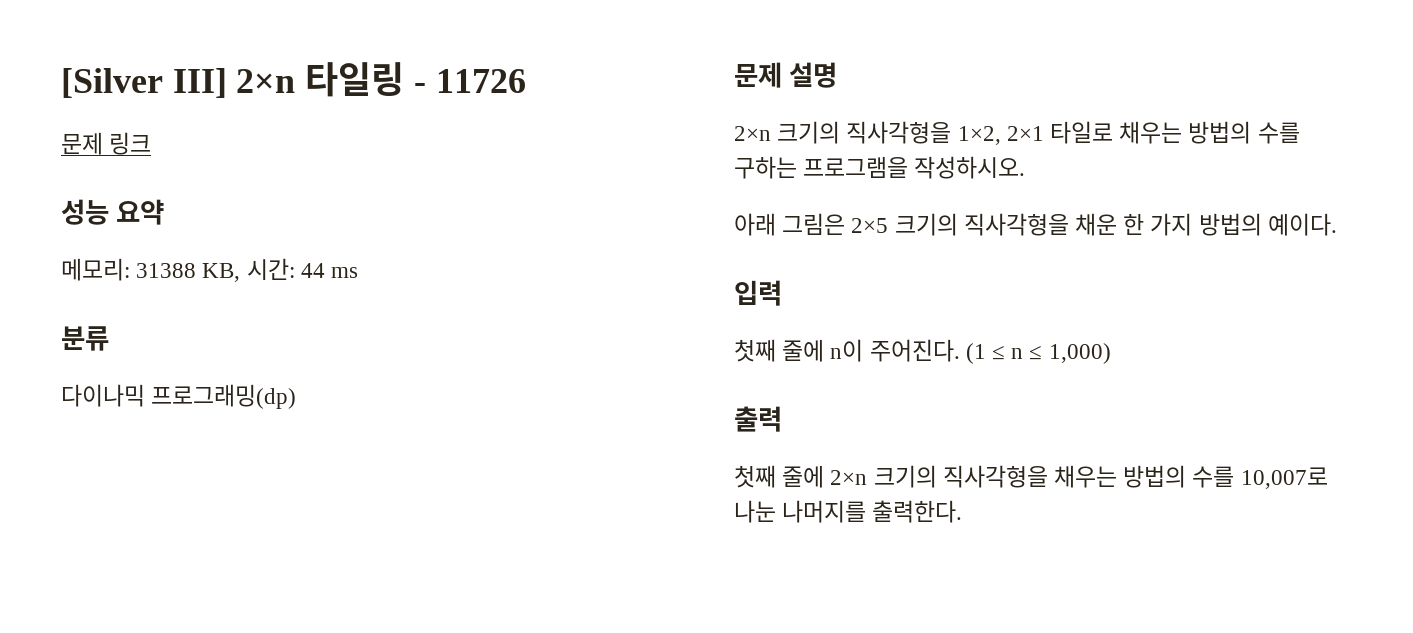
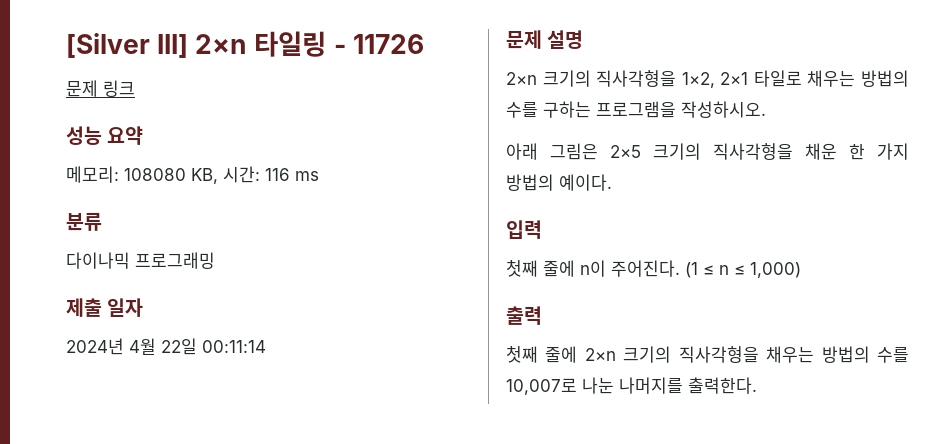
[136,263,197,278] 31388 -> [124,168,186,181] 108080
[300,263,325,278] 44 -> [265,168,290,181] 116
[151,384,297,409] 프로그래밍(dp) -> [135,252,215,269] [66,298,144,317] [66,338,266,355] 프로그래밍 // 제출 일자 // 2024년 4월 22일 00:11:14

